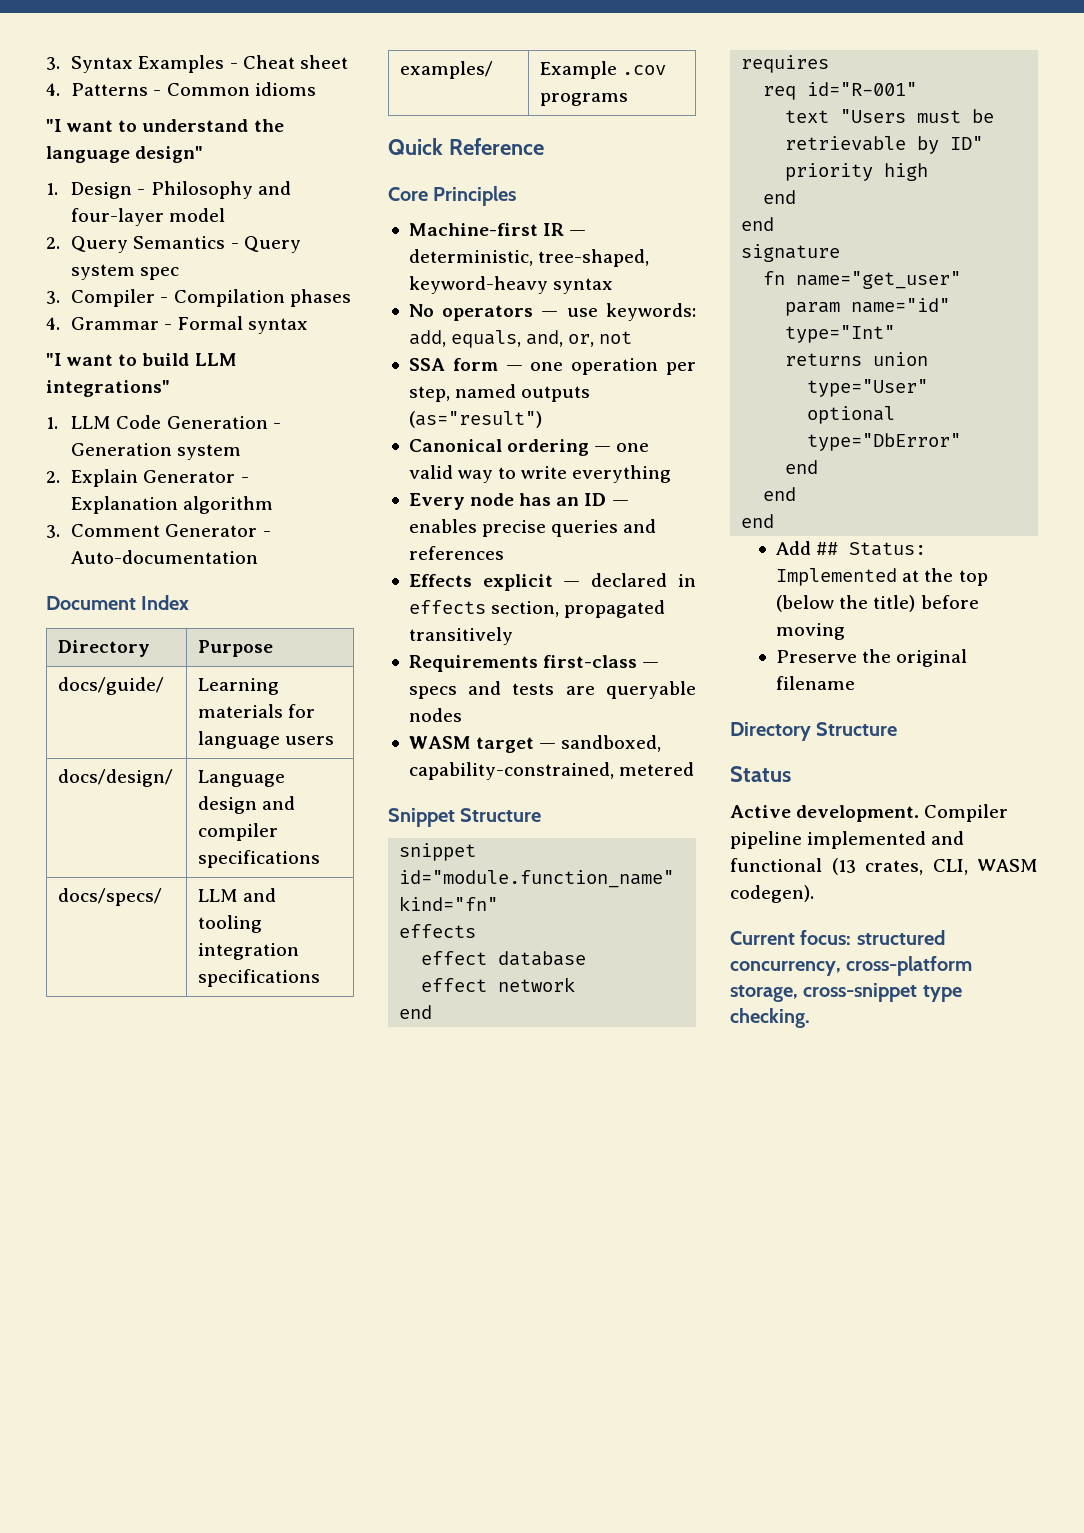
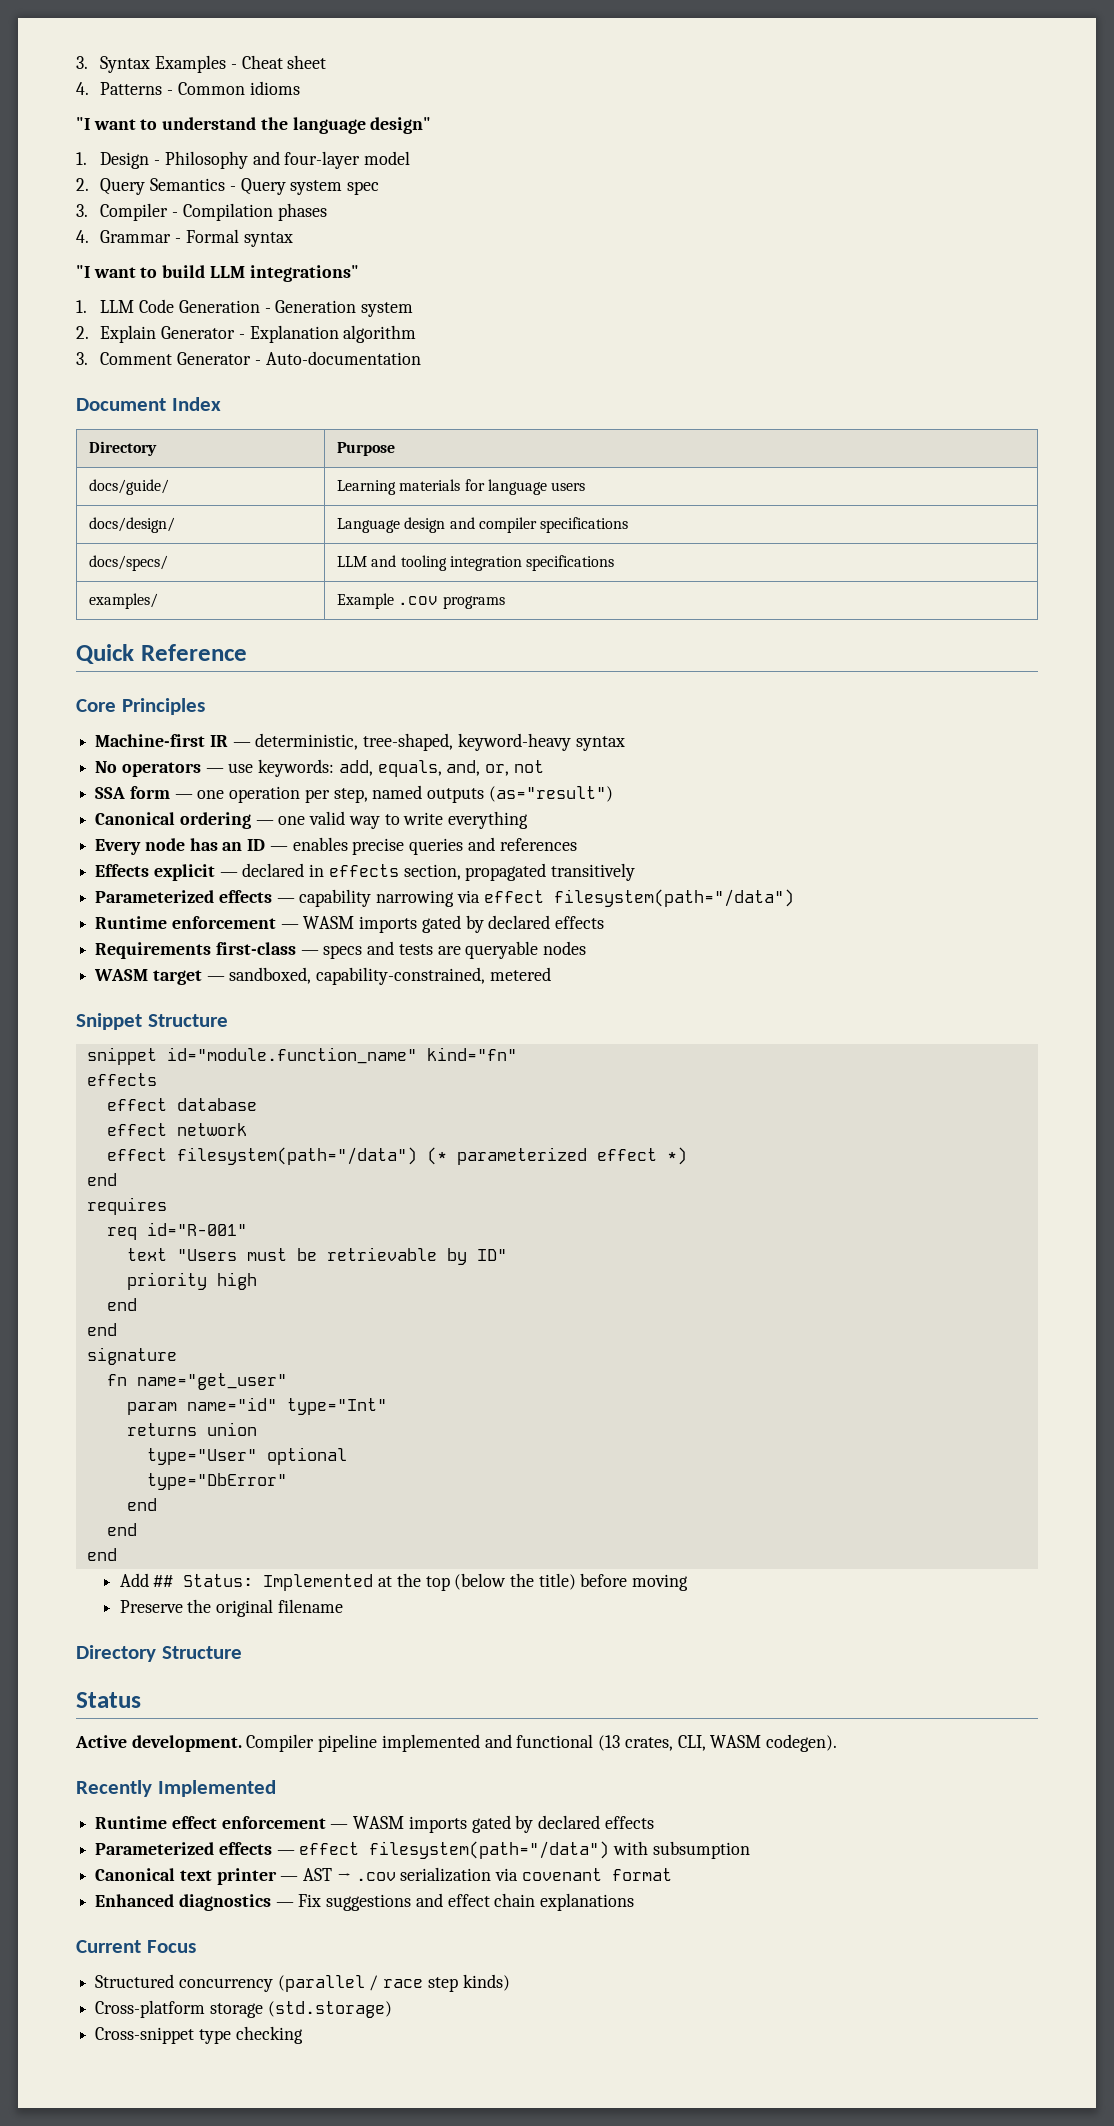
(513, 636) none -> [95,889,794,907] [95,915,605,933] // Parameterized effects — capability narrowing via effect filesystem(path="/data") // Runtime enforcement — WASM imports gated by declared effects
(576, 984) none -> [106,1147,687,1165] // effect filesystem(path="/data") (* parameterized effect *)
[730,930,945,945] [730,956,973,976] [730,983,962,1002] [730,1008,810,1028] Current focus: structured concurrency, cross-platform storage, cross-snippet type checking. -> [76,1780,276,1797] [95,1815,654,1833] [95,1841,750,1859] [95,1867,672,1885] [95,1893,635,1911] [76,1940,196,1953] [95,1974,510,1992] [95,2000,392,2018] [95,2026,303,2044] Recently Implemented // Runtime effect enforcement — WASM imports gated by declared effects // Parameterized effects — effect filesystem(path="/data") with subsumption // Canonical text printer — AST → .cov serialization via covenant format // Enhanced diagnostics — Fix suggestions and effect chain explanations // Current Focus // Structured concurrency (parallel / race step kinds) // Cross-platform storage (std.storage) // Cross-snippet type checking

